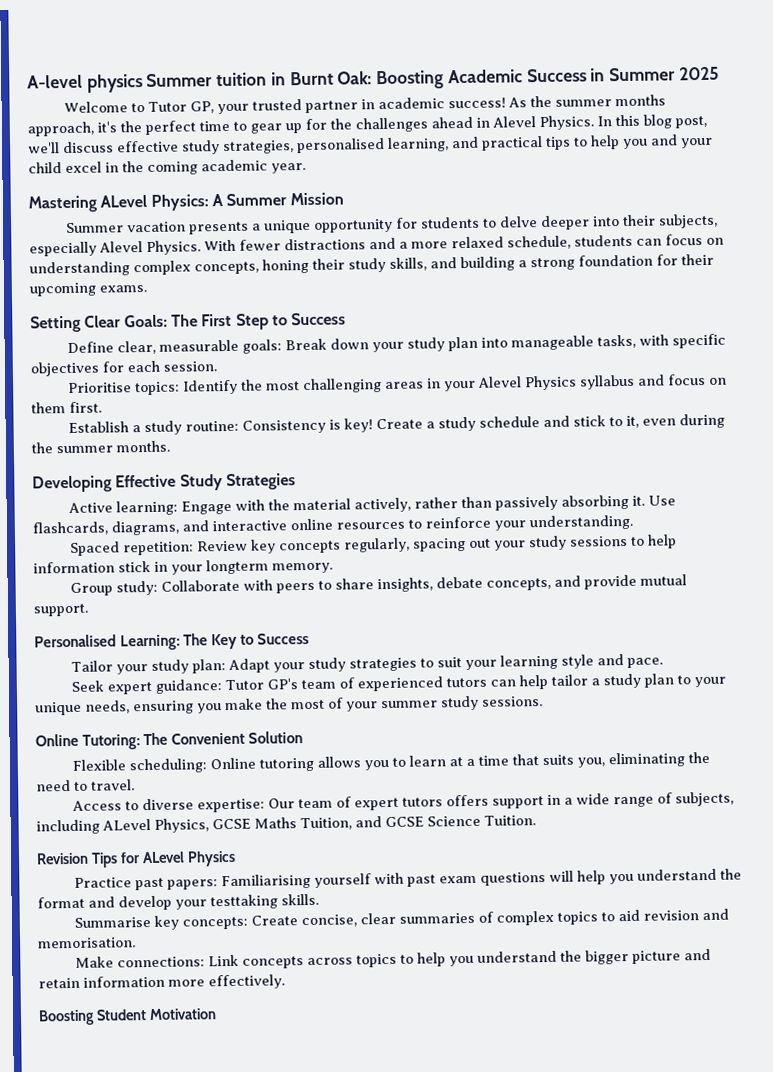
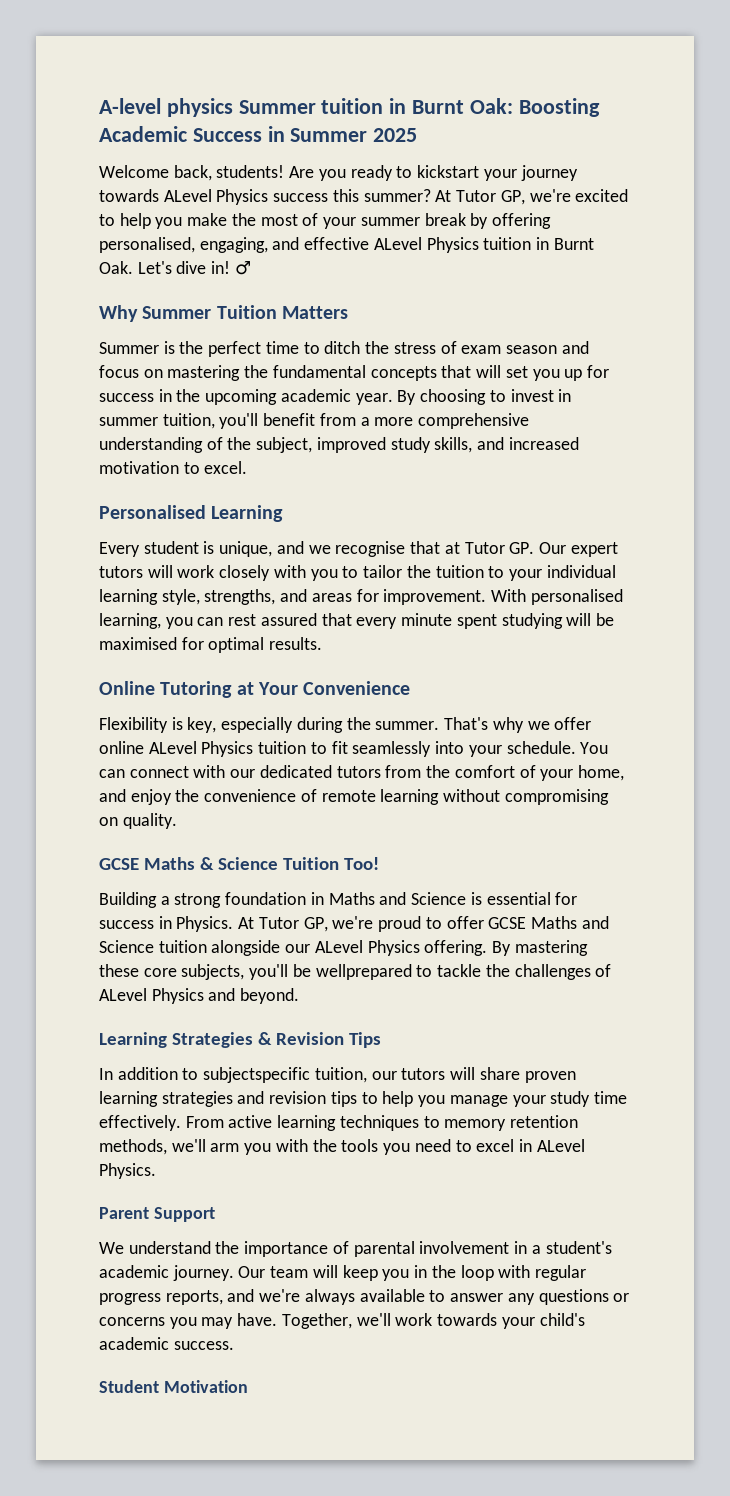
[130,94,666,115] [27,114,707,137] [28,134,713,155] [28,159,306,175] [28,192,344,213] [65,213,718,235] [29,234,724,257] [29,253,714,277] [29,282,147,297] [30,312,347,333] [66,333,726,355] [30,360,217,377] [67,373,727,396] [31,401,102,414] [67,413,725,436] [31,440,170,454] [32,473,296,493] [67,494,676,516] [32,514,633,536] [69,534,677,556] [33,559,333,575] [69,574,687,596] [33,603,88,617] [34,632,310,651] [70,654,663,675] [70,673,726,695] [35,700,194,716] to Tutor GP, your trusted partner in academic success! As the summer months approach, it's the perfect time to gear up for the challenges ahead in Alevel Physics. In this blog post, we'll discuss effective study strategies, personalised learning, and practical tips to help you and your child excel in the coming academic year. // Mastering ALevel Physics: A Summer Mission // Summer vacation presents a unique opportunity for students to delve deeper into their subjects, especially Alevel Physics. With fewer distractions and a more relaxed schedule, students can focus on understanding complex concepts, honing their study skills, and building a strong foundation for their upcoming exams. // Setting Clear Goals: The First Step to Success // Define clear, measurable goals: Break down your study plan into manageable tasks, with specific objectives for each session. // Prioritise topics: Identify the most challenging areas in your Alevel Physics syllabus and focus on them first. // Establish a study routine: Consistency is key! Create a study schedule and stick to it, even during the summer months. // Developing Effective Study Strategies // Active learning: Engage with the material actively, rather than passively absorbing it. Use flashcards, diagrams, and interactive online resources to reinforce your understanding. // Spaced repetition: Review key concepts regularly, spacing out your study sessions to help information stick in your longterm memory. // Group study: Collaborate with peers to share insights, debate concepts, and provide mutual support. // Personalised Learning: The Key to Success // Tailor your study plan: Adapt your study strategies to suit your learning style and pace. // Seek expert guidance: Tutor GP's team of experienced tutors can help tailor a study plan to your unique needs, ensuring -> [173,165,578,181] [99,189,629,205] [99,213,151,229] back, students! Are you ready to kickstart your journey towards ALevel Physics success this summer? At Tutor GP, we're excited to help
[441,695,543,711] [35,731,304,750] [71,751,710,774] [36,779,135,792] [71,791,734,813] [36,815,536,835] [36,850,236,868] [73,868,742,891] [37,893,319,911] [73,908,729,930] [38,937,136,949] [74,948,711,969] [38,974,285,990] [38,1009,95,1026] study sessions. // Online Tutoring: The Convenient Solution // Flexible scheduling: Online tutoring allows you to learn at a time that suits you, eliminating the need to travel. // Access to diverse expertise: Our team of expert tutors offers support in a wide range of subjects, including ALevel Physics, GCSE Maths Tuition, and GCSE Science Tuition. // Revision Tips for ALevel Physics // Practice past papers: Familiarising yourself with past exam questions will help you understand the format and develop your testtaking skills. // Summarise key concepts: Create concise, clear summaries of complex topics to aid revision and memorisation. // Make connections: Link concepts across topics to help you understand the bigger picture and retain information more effectively. // Boosting -> [424,213,551,229] [99,237,594,253] [99,261,251,275] [99,305,348,322] [99,341,589,357] [99,365,609,381] [99,389,572,405] [99,413,530,429] [99,437,579,453] [99,461,248,474] [99,505,284,522] [99,541,618,557] [99,565,616,581] [99,589,623,605] [99,613,614,629] [99,637,323,653] [99,681,411,698] [99,717,592,733] [99,741,609,757] [99,765,624,781] [99,789,609,805] [99,813,177,829] [99,857,379,870] [99,892,578,908] [99,916,609,932] [99,940,588,956] [99,964,612,980] [99,988,300,1004] [99,1032,381,1048] [99,1067,576,1083] [99,1091,627,1107] [99,1115,579,1131] [99,1139,585,1155] [99,1163,156,1179] [99,1207,215,1222] [99,1241,612,1257] [99,1265,586,1281] [99,1289,630,1305] [99,1313,585,1329] [99,1337,234,1350] break by offering personalised, engaging, and effective ALevel Physics tuition in Burnt Oak. Let's dive in! ♂ // Why Summer Tuition Matters // Summer is the perfect time to ditch the stress of exam season and focus on mastering the fundamental concepts that will set you up for success in the upcoming academic year. By choosing to invest in summer tuition, you'll benefit from a more comprehensive understanding of the subject, improved study skills, and increased motivation to excel. // Personalised Learning // Every student is unique, and we recognise that at Tutor GP. Our expert tutors will work closely with you to tailor the tuition to your individual learning style, strengths, and areas for improvement. With personalised learning, you can rest assured that every minute spent studying will be maximised for optimal results. // Online Tutoring at Your Convenience // Flexibility is key, especially during the summer. That's why we offer online ALevel Physics tuition to fit seamlessly into your schedule. You can connect with our dedicated tutors from the comfort of your home, and enjoy the convenience of remote learning without compromising on quality. // GCSE Maths & Science Tuition Too! // Building a strong foundation in Maths and Science is essential for success in Physics. At Tutor GP, we're proud to offer GCSE Maths and Science tuition alongside our ALevel Physics offering. By mastering these core subjects, you'll be wellprepared to tackle the challenges of ALevel Physics and beyond. // Learning Strategies & Revision Tips // In addition to subjectspecific tuition, our tutors will share proven learning strategies and revision tips to help you manage your study time effectively. From active learning techniques to memory retention methods, we'll arm you with the tools you need to excel in ALevel Physics. // Parent Support // We understand the importance of parental involvement in a student's academic journey. Our team will keep you in the loop with regular progress reports, and we're always available to answer any questions or concerns you may have. Together, we'll work towards your child's academic success. //

